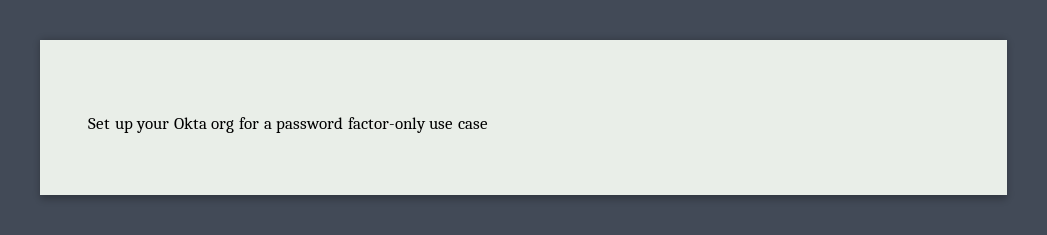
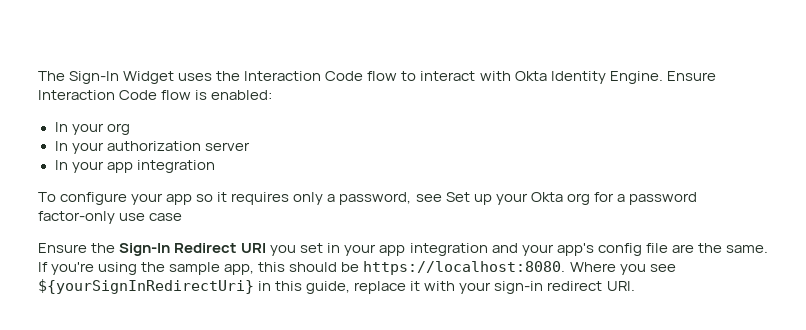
(88, 123) none -> [38,71,716,84] [38,90,273,100] [54,122,130,135] [54,141,250,154] [54,160,215,173] [38,192,442,205] The Sign-In Widget uses the Interaction Code flow to interact with Okta Identity Engine. Ensure Interaction Code flow is enabled: // In your org // In your authorization server // In your app integration // To configure your app so it requires only a password, see
(488, 125) none -> [38,243,768,256] [38,261,676,275] [38,279,635,294] // Ensure the Sign-In Redirect URI you set in your app integration and your app's config file are the same. If you're using the sample app, this should be https://localhost:8080. Where you see ${yourSignInRedirectUri} in this guide, replace it with your sign-in redirect URI.

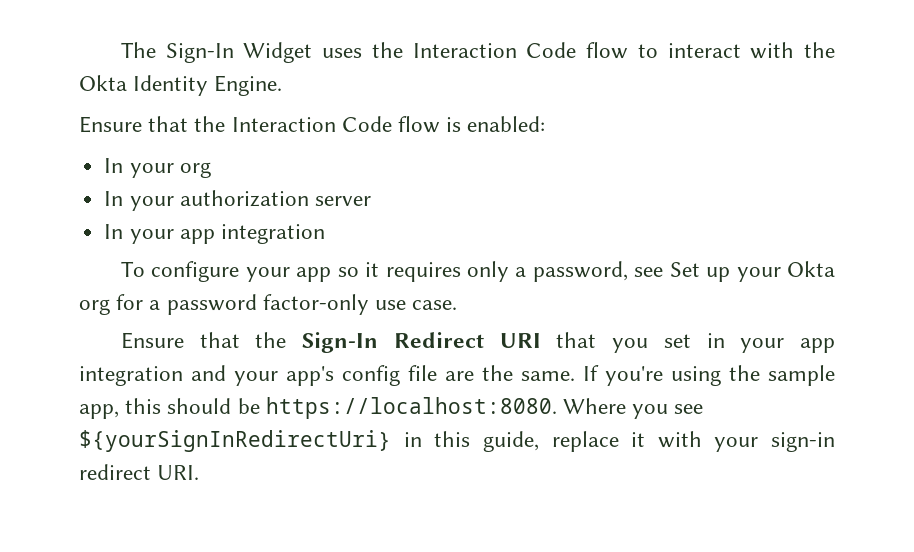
(511, 76) none -> [803,42,835,58] the
[666,71,716,81] Ensure -> [79,116,226,133] // Ensure that the
[149,213,183,221] [38,243,87,253] case // Ensure -> [412,300,458,310] [120,332,240,349] case. // Ensure that
(267, 248) none -> [556,332,597,348] that

